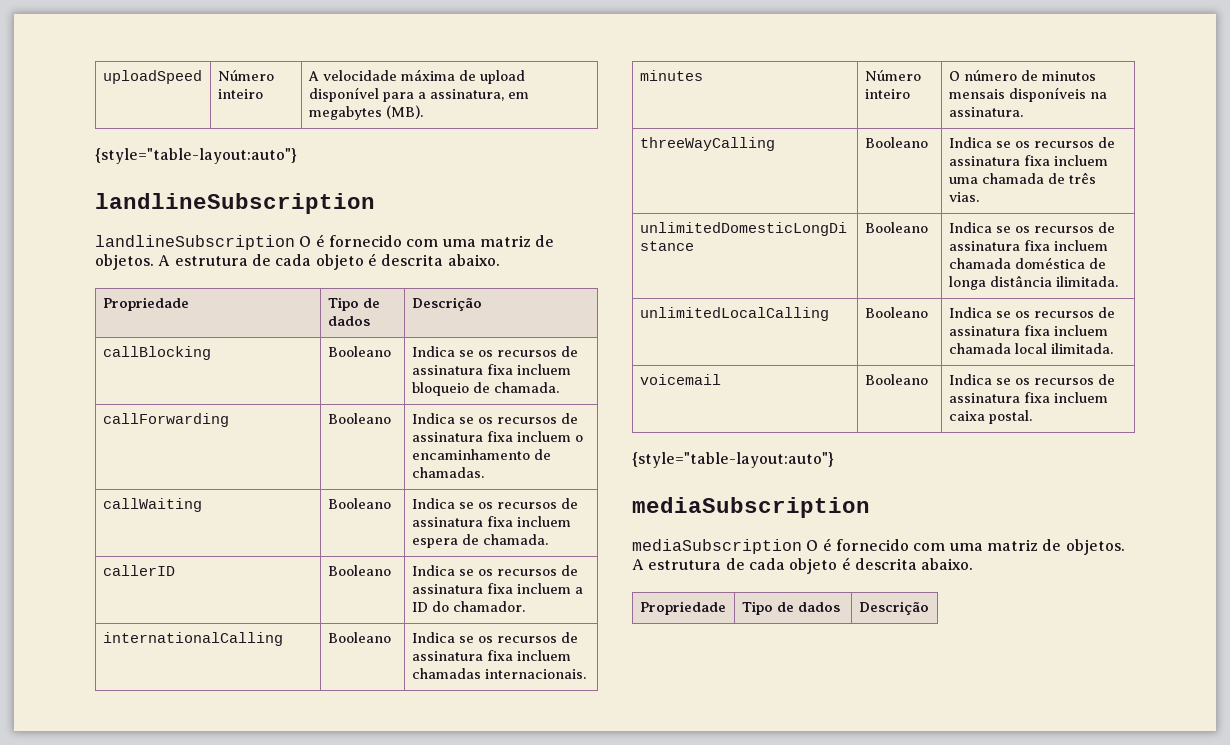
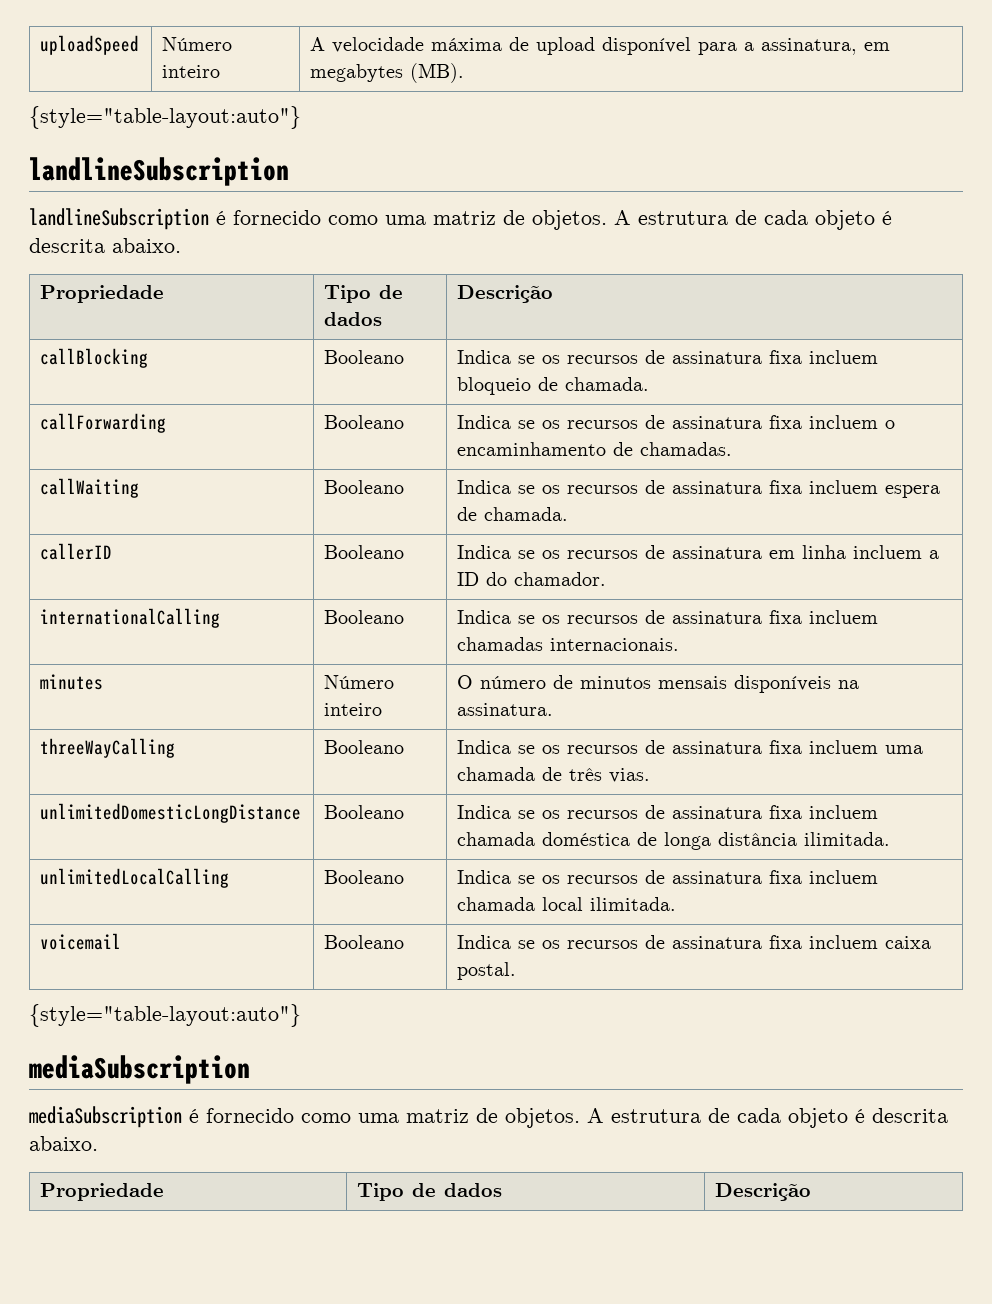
[299,234,439,247] O é fornecido com -> [216,210,378,225] é fornecido como
[486,583,513,594] fixa -> [769,545,847,559] em linha
[806,538,946,551] O é fornecido com -> [189,1108,351,1123] é fornecido como

